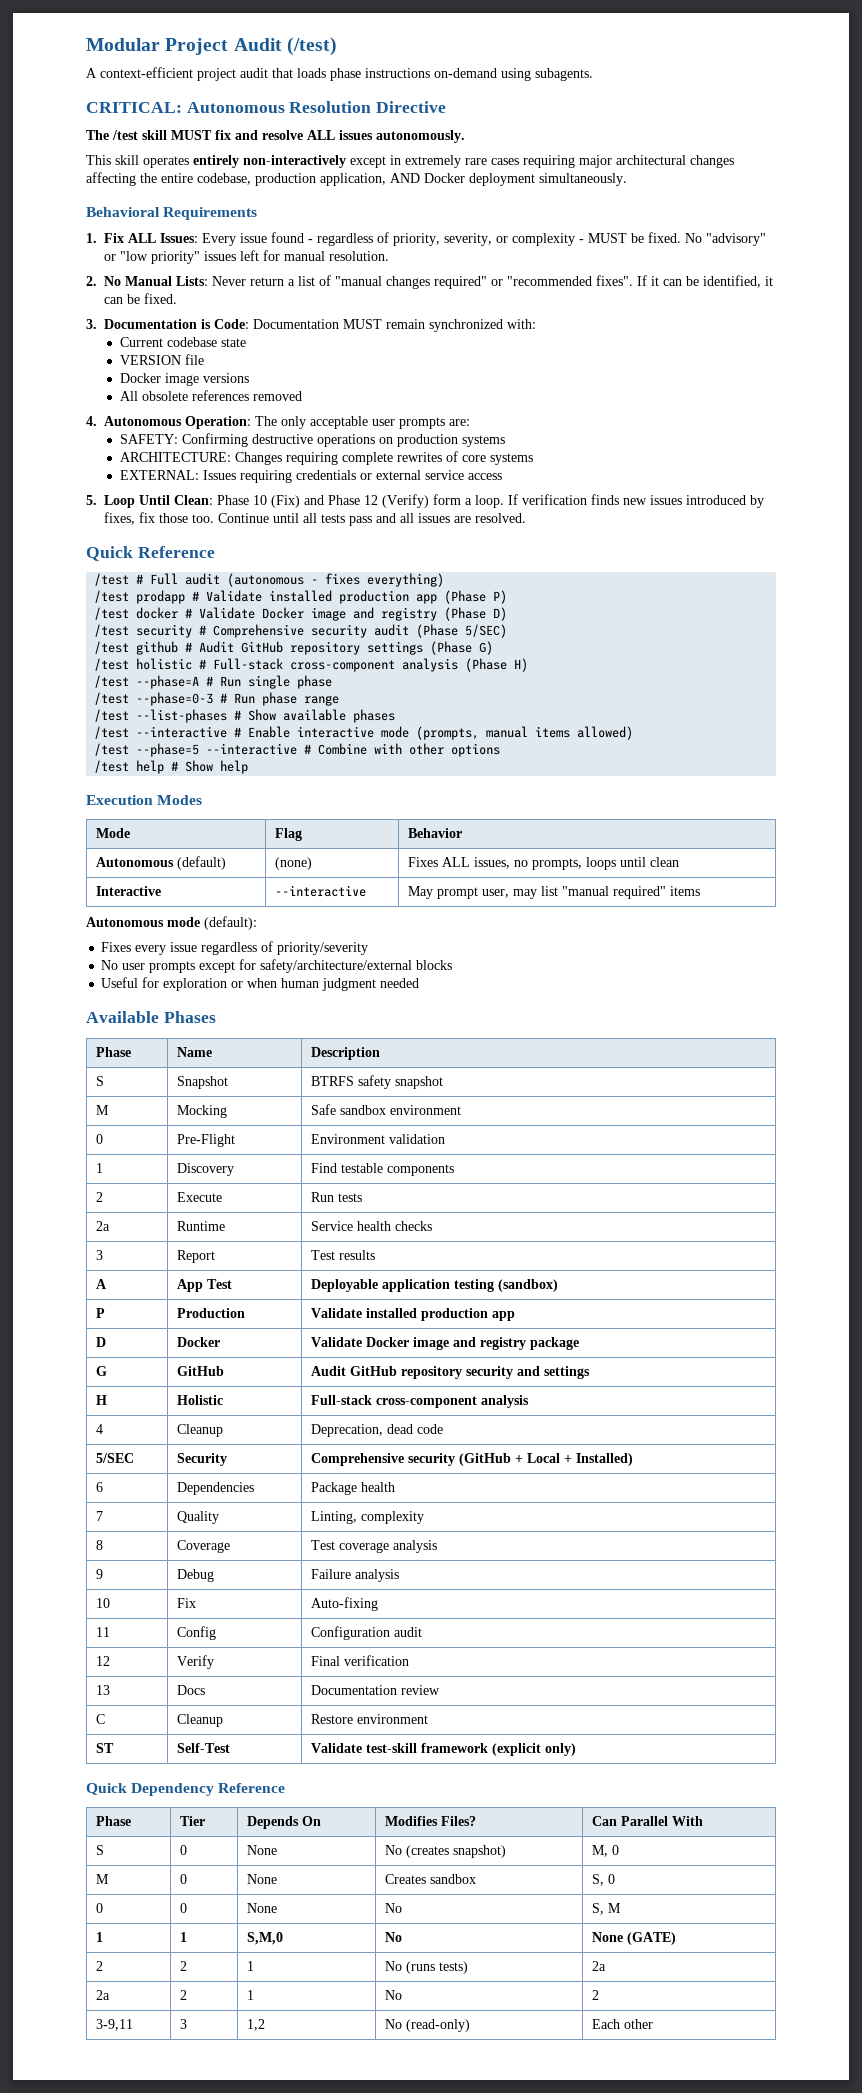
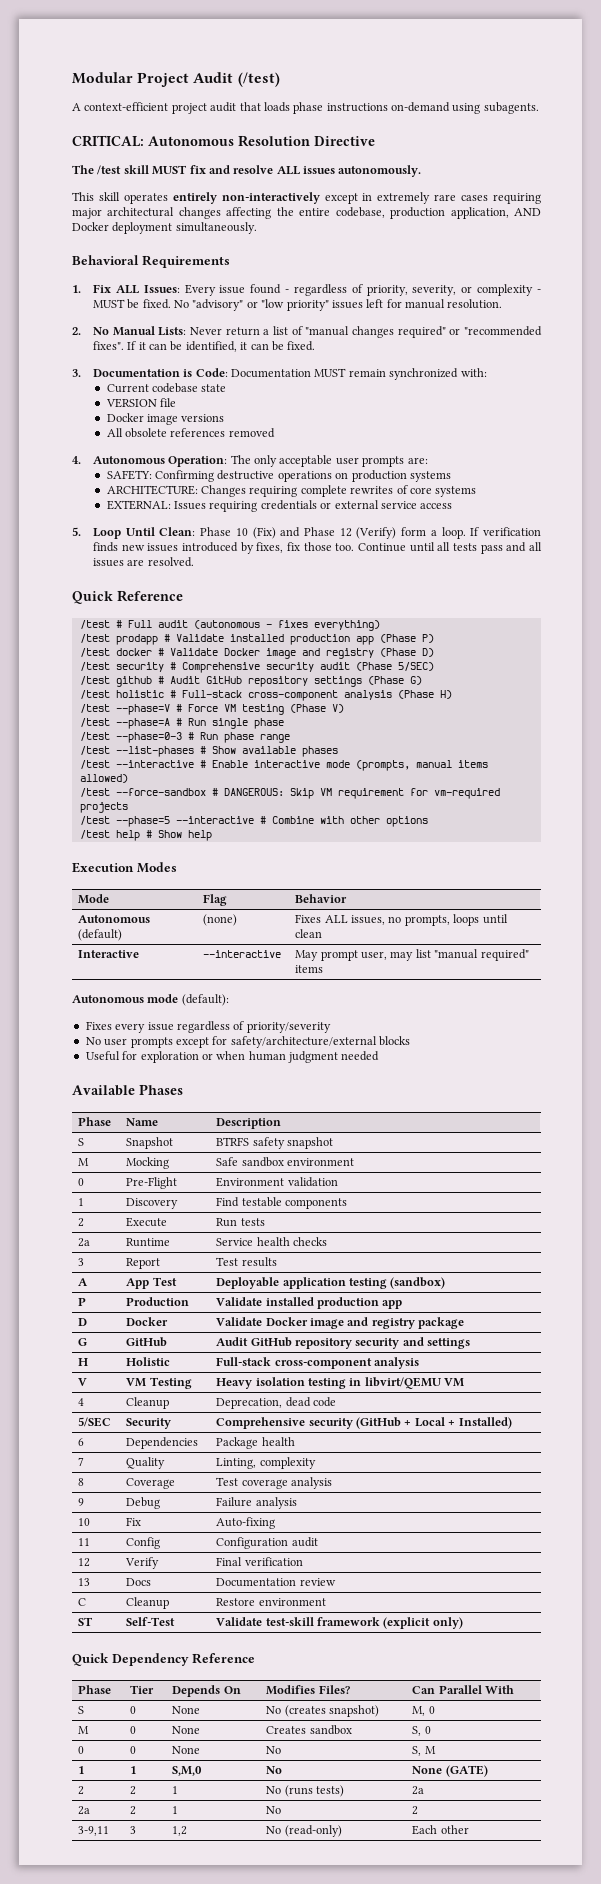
(529, 665) none -> [79,704,344,715] // /test --phase=V # Force VM testing (Phase V)
(634, 733) none -> [79,788,500,799] [79,802,128,813] // /test --force-sandbox # DANGEROUS: Skip VM requirement for vm-required projects
(530, 1401) none -> [78,1378,88,1386] [126,1377,192,1389] [216,1377,465,1389] // V | VM Testing | Heavy isolation testing in libvirt/QEMU VM

